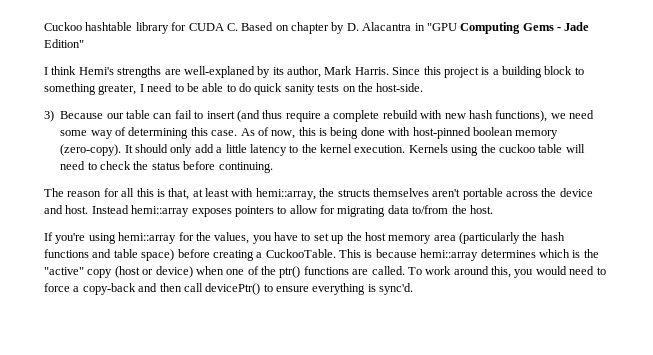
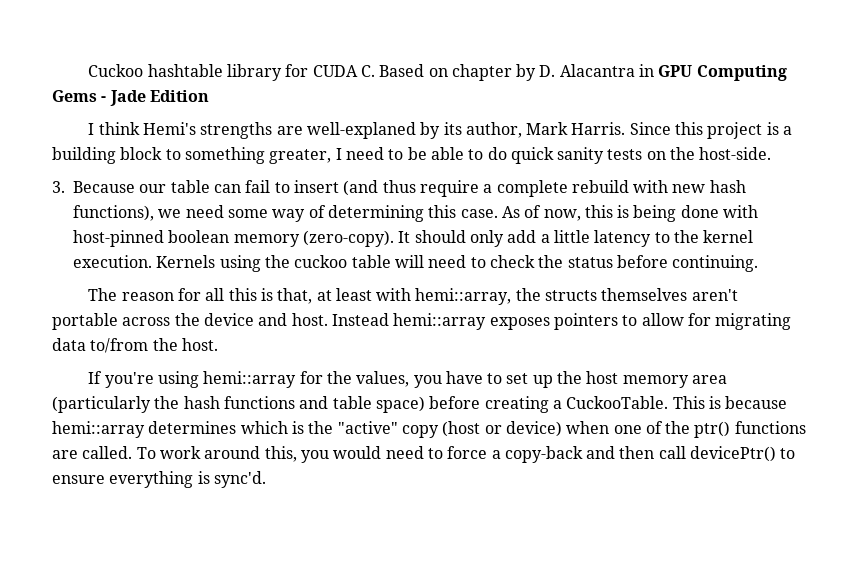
[426,23,457,31] "GPU -> [658,65,693,77] GPU
[44,39,84,48] Edition" -> [149,90,209,102] Edition
[44,110,54,122] 3) -> [52,181,65,193] 3.

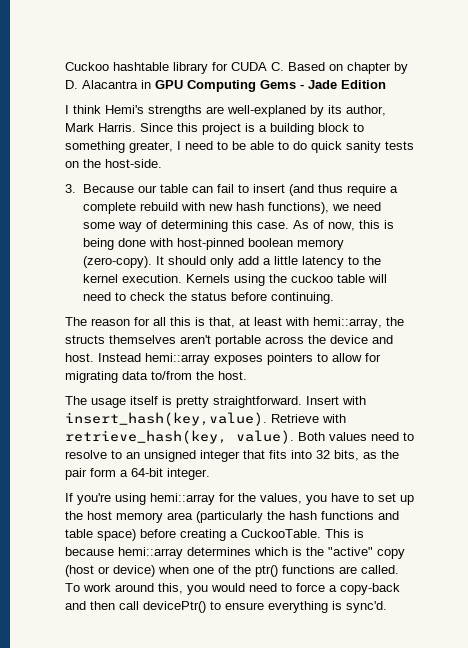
(218, 344) none -> [65,396,366,408] [65,412,346,426] [65,430,414,444] [65,450,399,462] [65,468,210,480] // The usage itself is pretty straightforward. Insert with insert_hash(key,value). Retrieve with retrieve_hash(key, value). Both values need to resolve to an unsigned integer that fits into 32 bits, as the pair form a 64-bit integer.

